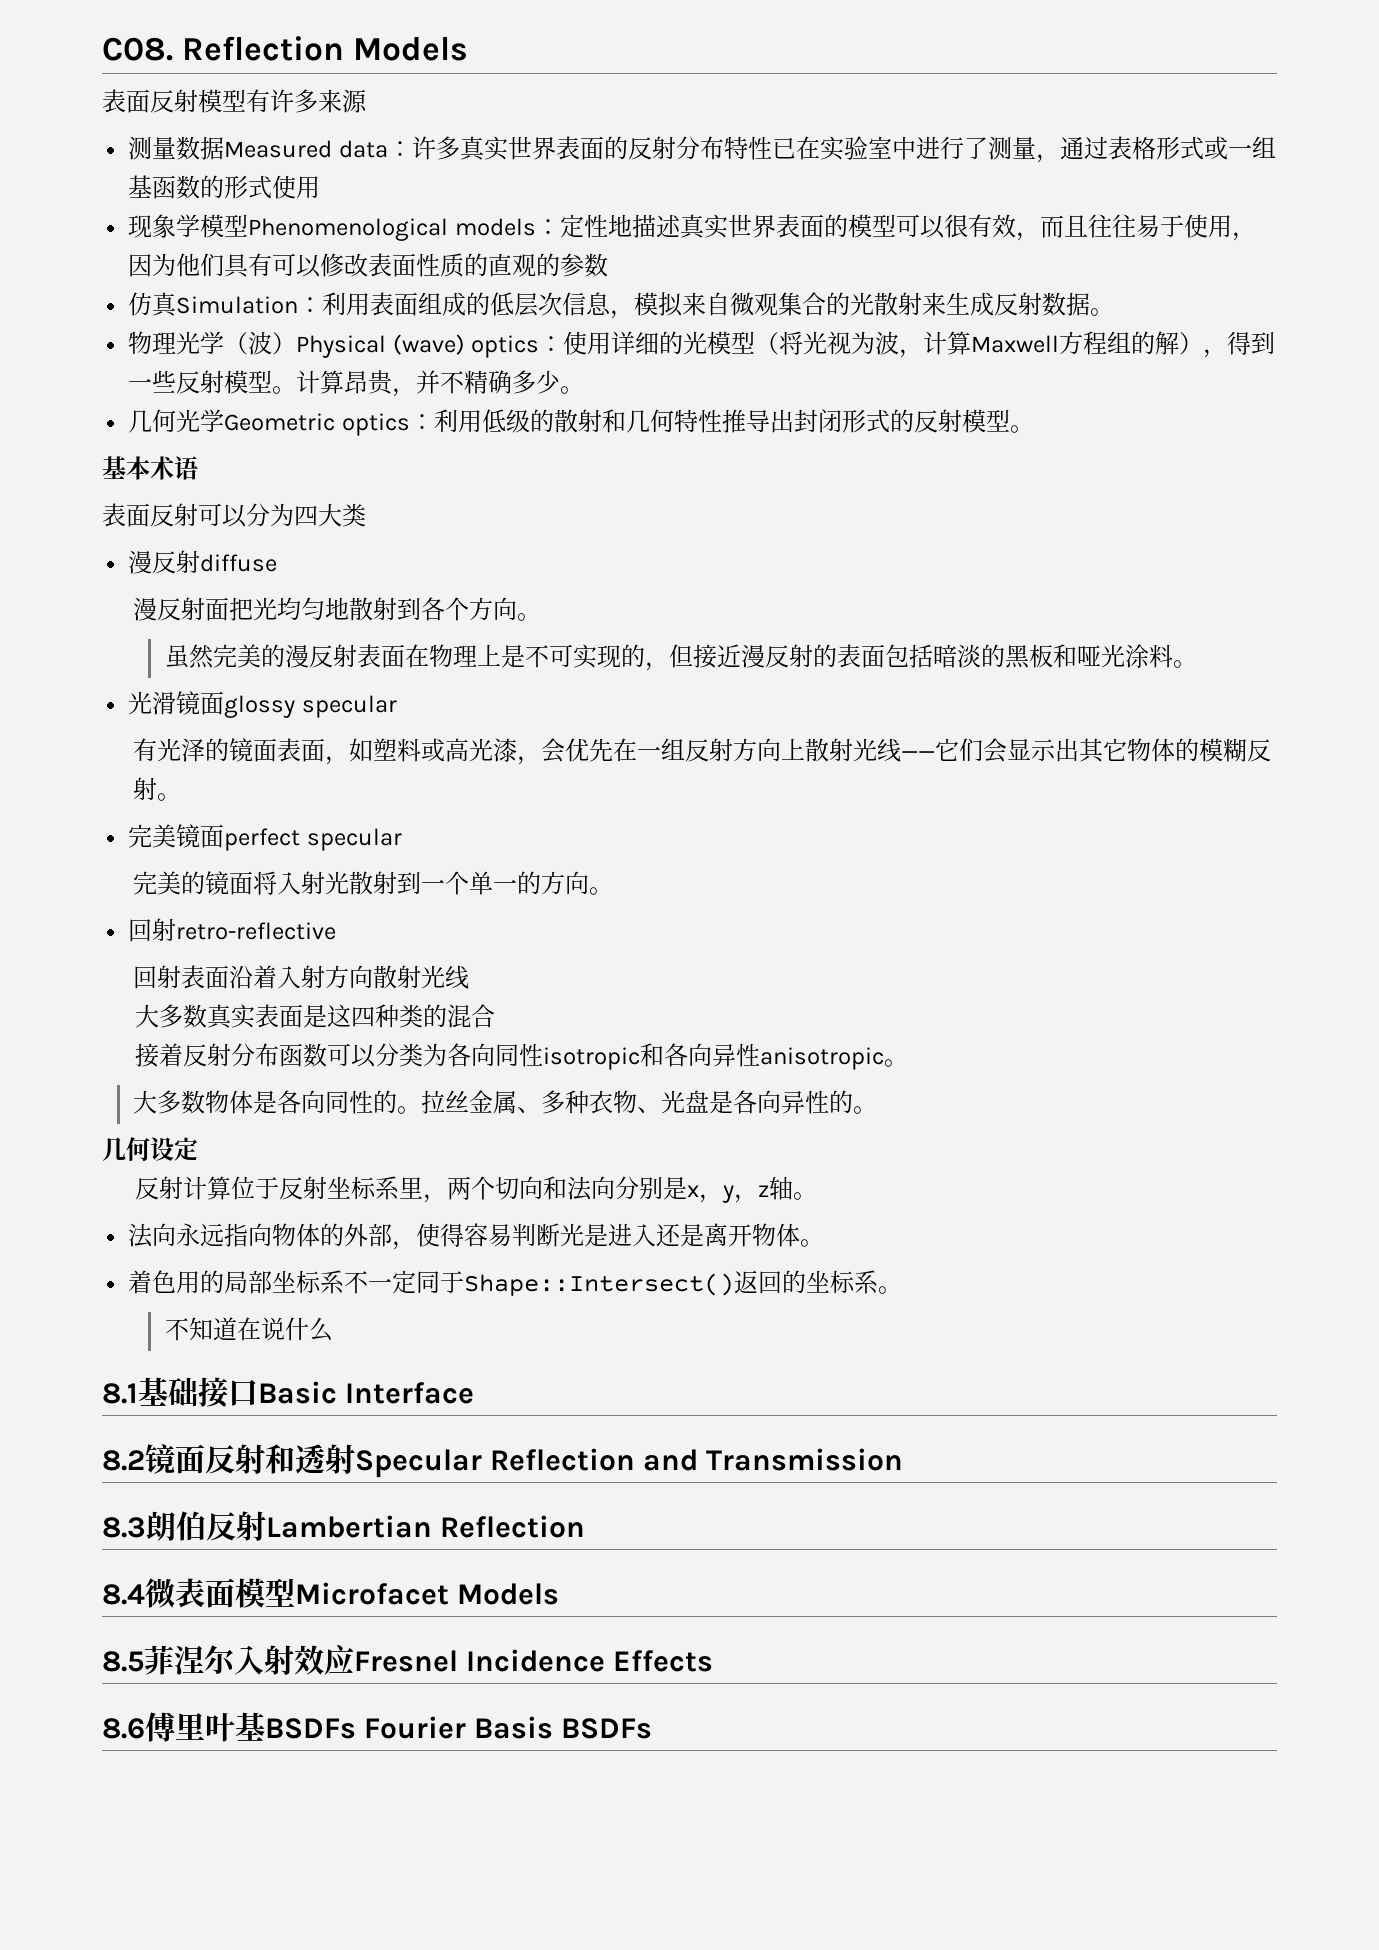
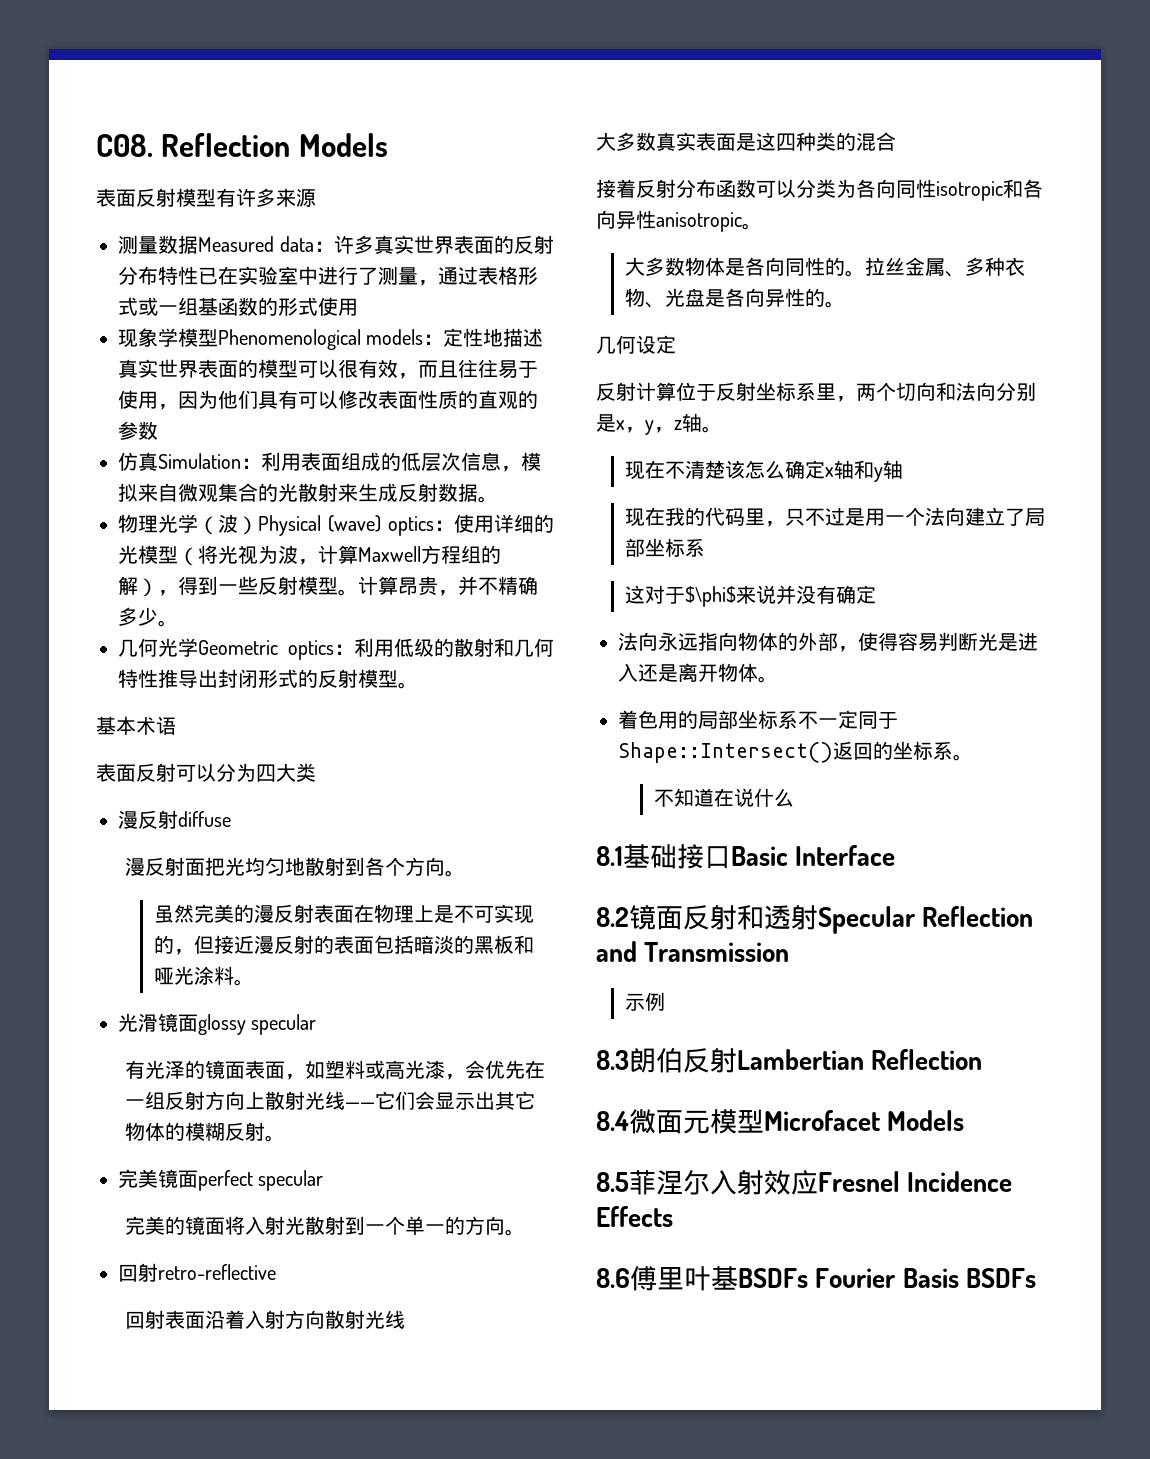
(818, 1196) none -> [625,460,904,482] [625,507,1046,527] [625,538,706,557] [625,585,877,607] // 现在不清楚该怎么确定x轴和y轴 // 现在我的代码里，只不过是用一个法向建立了局部坐标系 // 这对于$\phi$来说并没有确定
(904, 1459) none -> [625,992,666,1011] // 示例
[175,1578,235,1608] 表面 -> [656,1110,710,1134] 面元

